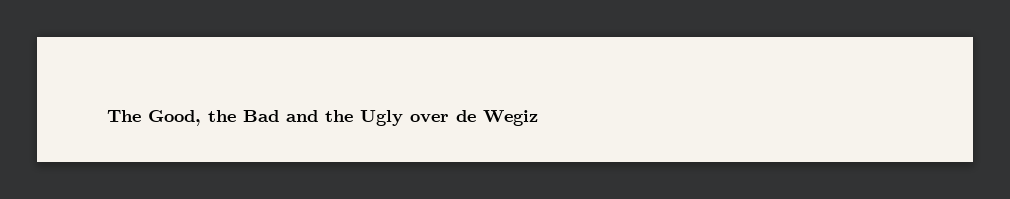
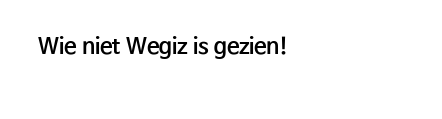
[107,110,538,126] The Good, the Bad and the Ugly over de Wegiz -> [38,36,289,59] Wie niet Wegiz is gezien!

